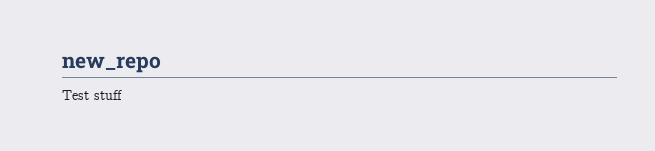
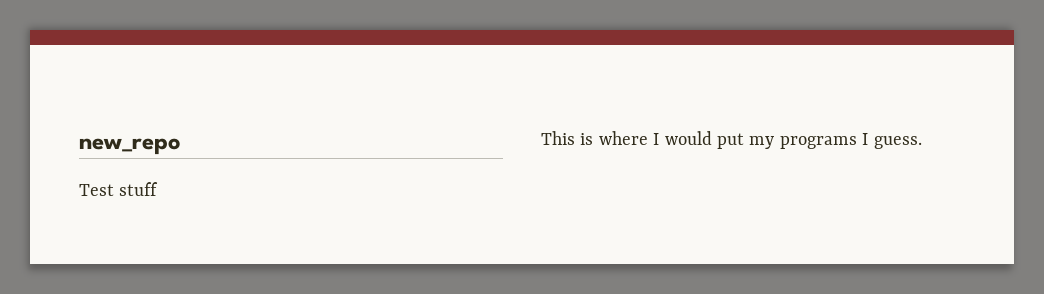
(122, 95) none -> [541,131,922,149] // This is where I would put my programs I guess.

